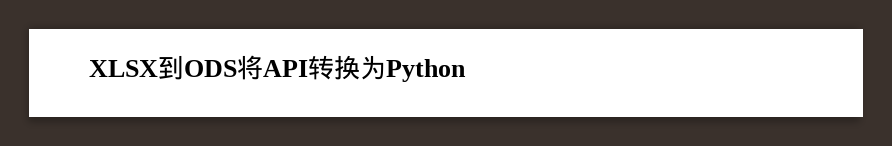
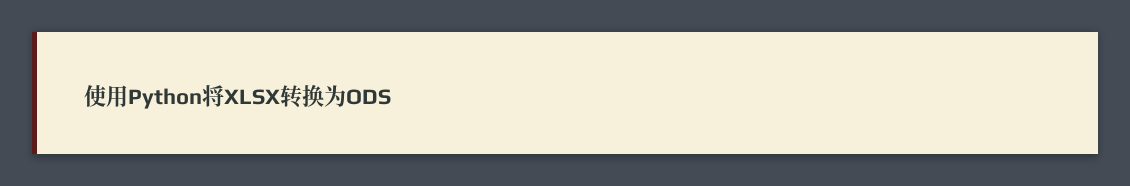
[89,55,466,82] XLSX到ODS将API转换为Python -> [84,84,391,109] 使用Python将XLSX转换为ODS

